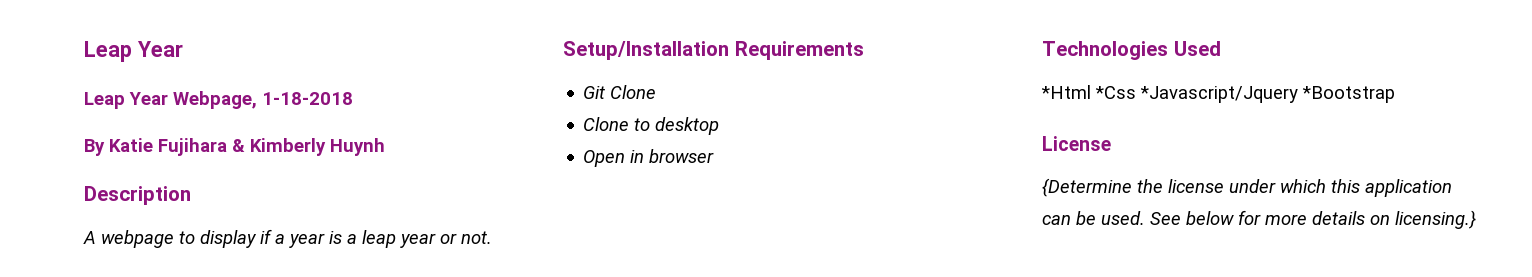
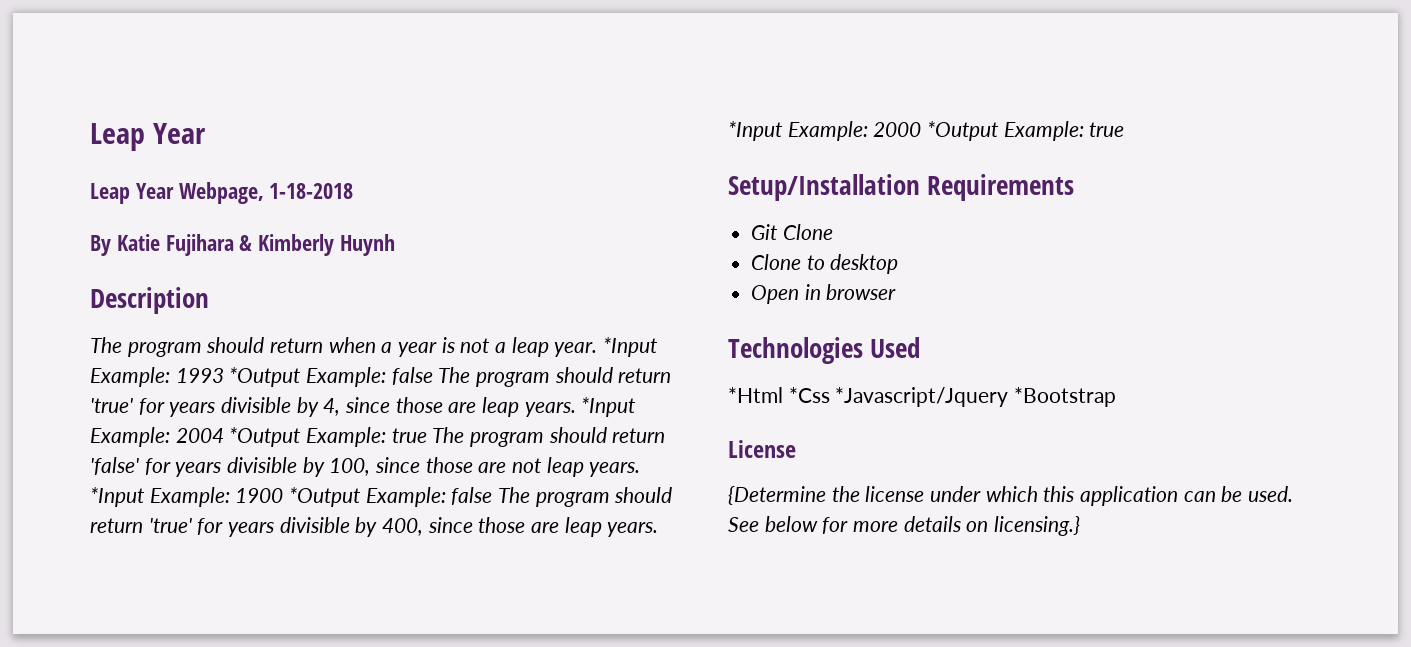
[83,229,272,248] A webpage to display if -> [90,337,376,357] The program should return when
(342, 237) none -> [460,338,491,353] not
[400,231,492,248] year or not. -> [554,337,659,357] [90,367,672,387] [90,397,637,417] [90,427,666,447] [90,457,641,477] [90,487,673,507] [90,517,659,537] [728,121,1125,141] year. *Input Example: 1993 *Output Example: false The program should return 'true' for years divisible by 4, since those are leap years. *Input Example: 2004 *Output Example: true The program should return 'false' for years divisible by 100, since those are not leap years. *Input Example: 1900 *Output Example: false The program should return 'true' for years divisible by 400, since those are leap years. *Input Example: 2000 *Output Example: true

